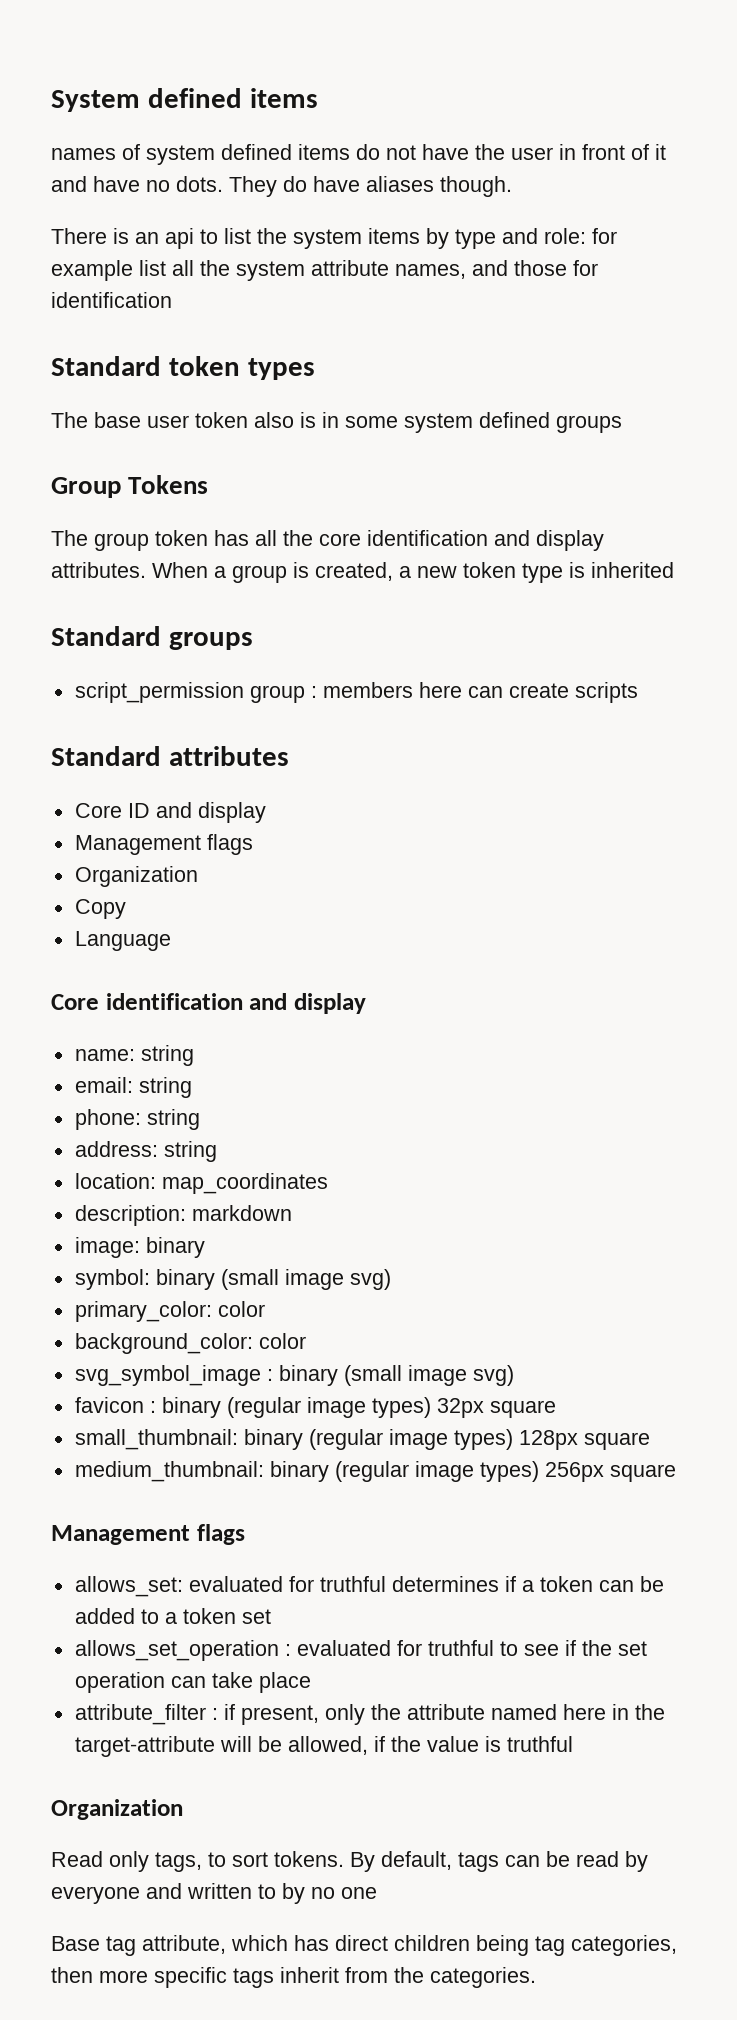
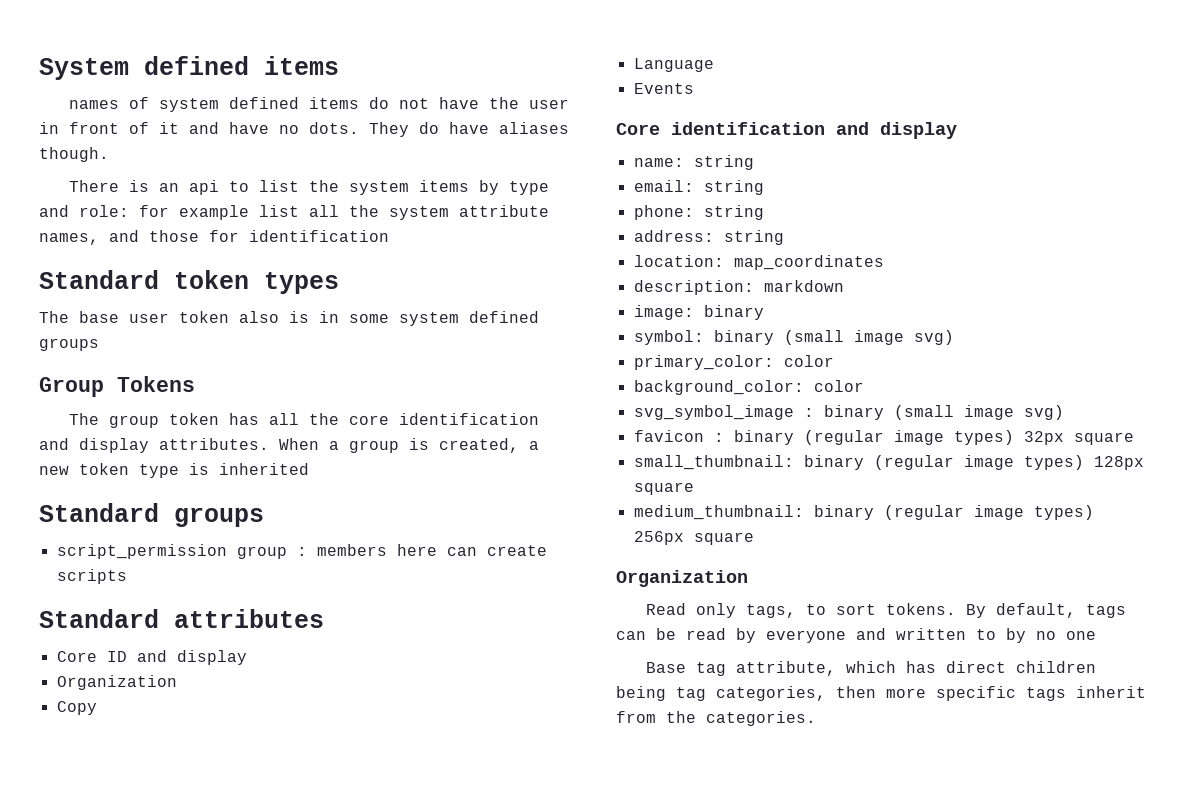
[74,834,253,855] // Management flags -> (247, 657) none
(171, 941) none -> [633,83,694,94] // Events
[51,1524,245,1545] [74,1576,664,1597] [74,1608,271,1624] [74,1640,647,1661] [74,1672,311,1693] [74,1704,665,1725] [74,1736,573,1757] // Management flags // allows_set: evaluated for truthful determines if a token can be added to a token set // allows_set_operation : evaluated for truthful to see if the set operation can take place // attribute_filter : if present, only the attribute named here in the target-attribute will be allowed, if the value is truthful -> (754, 538) none

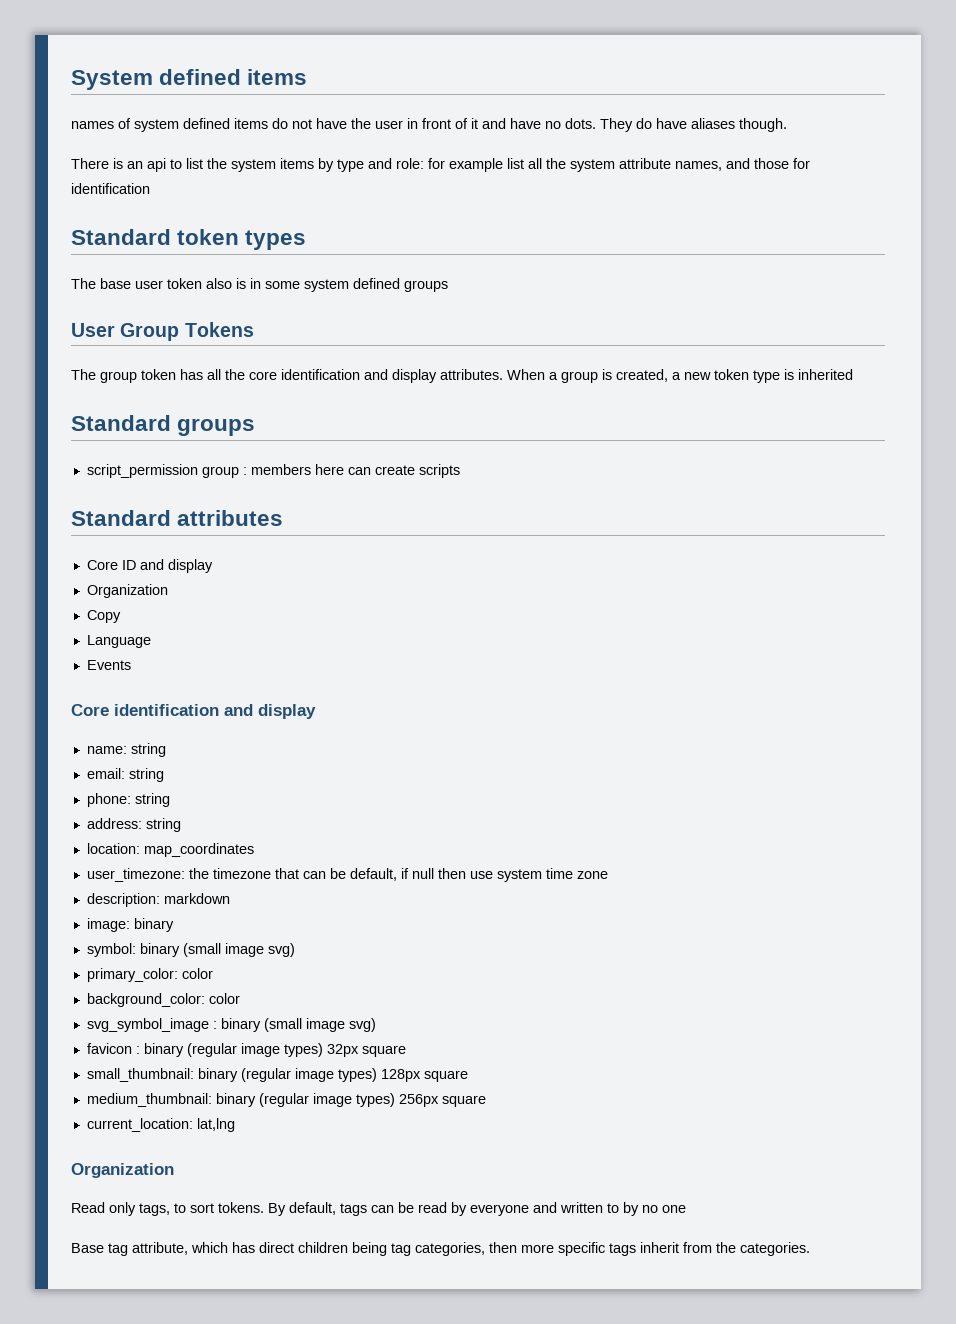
(99, 344) none -> [71,323,115,337] User
(884, 262) none -> [86,868,608,882] // user_timezone: the timezone that can be default, if null then use system time zone
(754, 538) none -> [86,1118,235,1132] // current_location: lat,lng

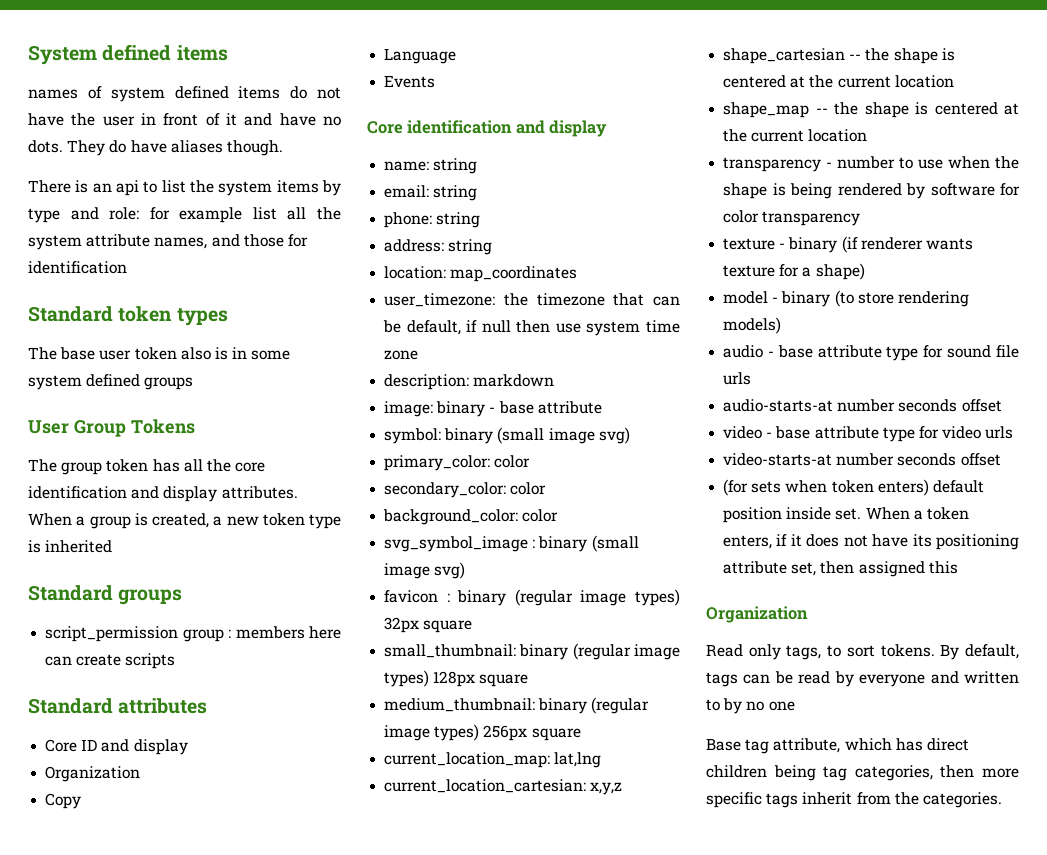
(174, 925) none -> [489,401,602,414] - base attribute
(213, 973) none -> [384,482,547,498] // secondary_color: color
[86,1118,193,1132] current_location: -> [384,752,551,768] current_location_map:
(235, 1125) none -> [384,779,623,795] [723,48,955,64] [723,75,954,88] [723,102,1019,118] [723,129,868,142] [723,156,1019,172] [723,183,1020,199] [723,210,861,226] [723,236,973,253] [723,263,865,280] [723,290,969,307] [723,317,782,334] [723,345,1019,361] [723,372,752,385] [723,399,1002,412] [723,426,1014,442] [723,453,1001,466] [723,479,984,496] [723,507,969,523] [723,534,1019,550] [723,561,958,577] // current_location_cartesian: x,y,z // shape_cartesian -- the shape is centered at the current location // shape_map -- the shape is centered at the current location // transparency - number to use when the shape is being rendered by software for color transparency // texture - binary (if renderer wants texture for a shape) // model - binary (to store rendering models) // audio - base attribute type for sound file urls // audio-starts-at number seconds offset // video - base attribute type for video urls // video-starts-at number seconds offset // (for sets when token enters) default position inside set. When a token enters, if it does not have its positioning attribute set, then assigned this

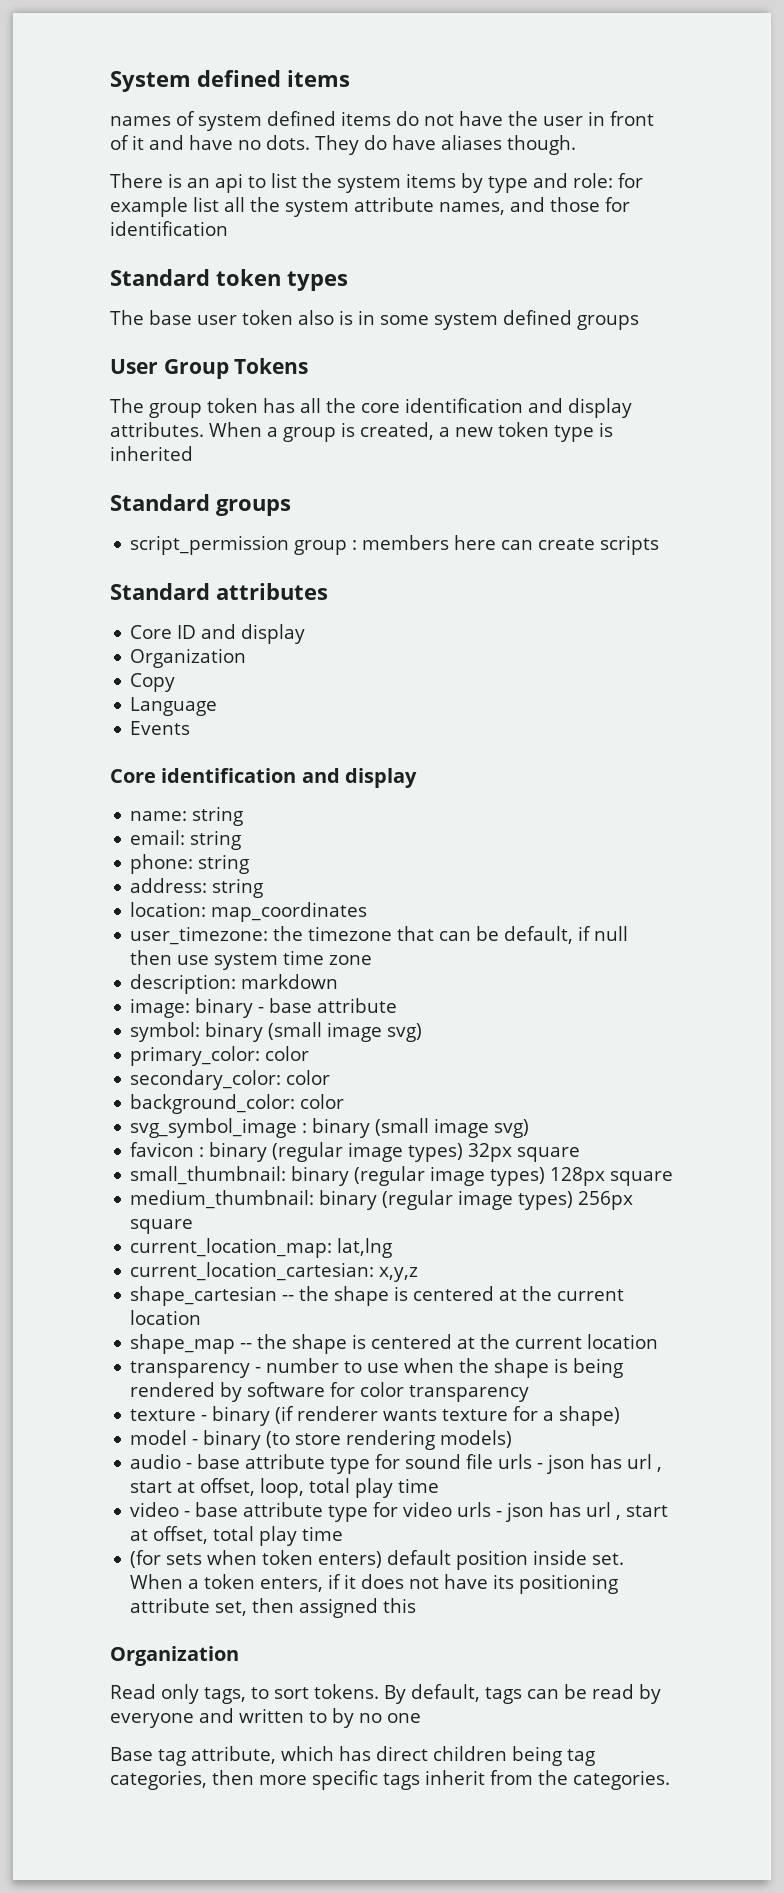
[723,399,1002,412] // audio-starts-at number seconds offset -> [537,1454,663,1474] [130,1478,440,1498] - json has url , start at offset, loop, total play time
[723,453,1001,466] // video-starts-at number seconds offset -> [496,1502,669,1522] [130,1526,344,1546] - json has url , start at offset, total play time

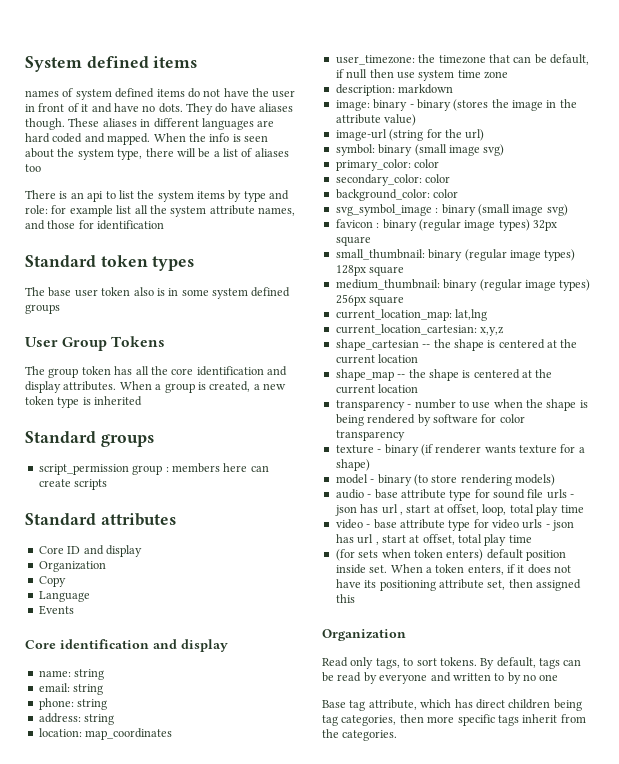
(576, 145) none -> [68,118,275,130] [25,133,268,145] [25,148,289,160] [25,164,41,172] These aliases in different languages are hard coded and mapped. When the info is seen about the system type, there will be a list of aliases too
[269,998,398,1013] base attribute -> [416,99,577,111] [335,114,417,126] [335,129,485,141] binary (stores the image in the attribute value) // image-url (string for the url)

